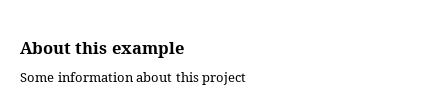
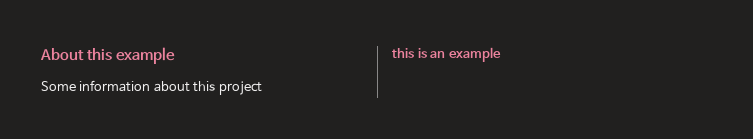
(247, 78) none -> [392,47,501,62] // this is an example

